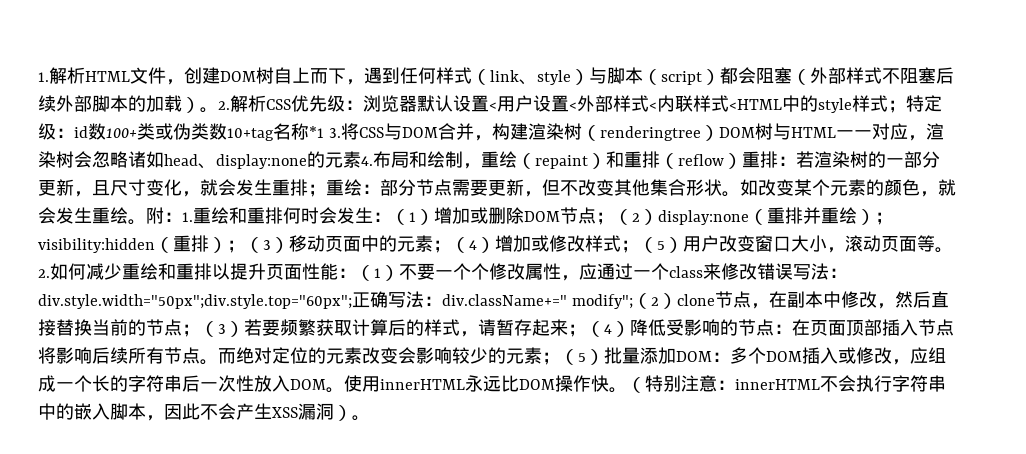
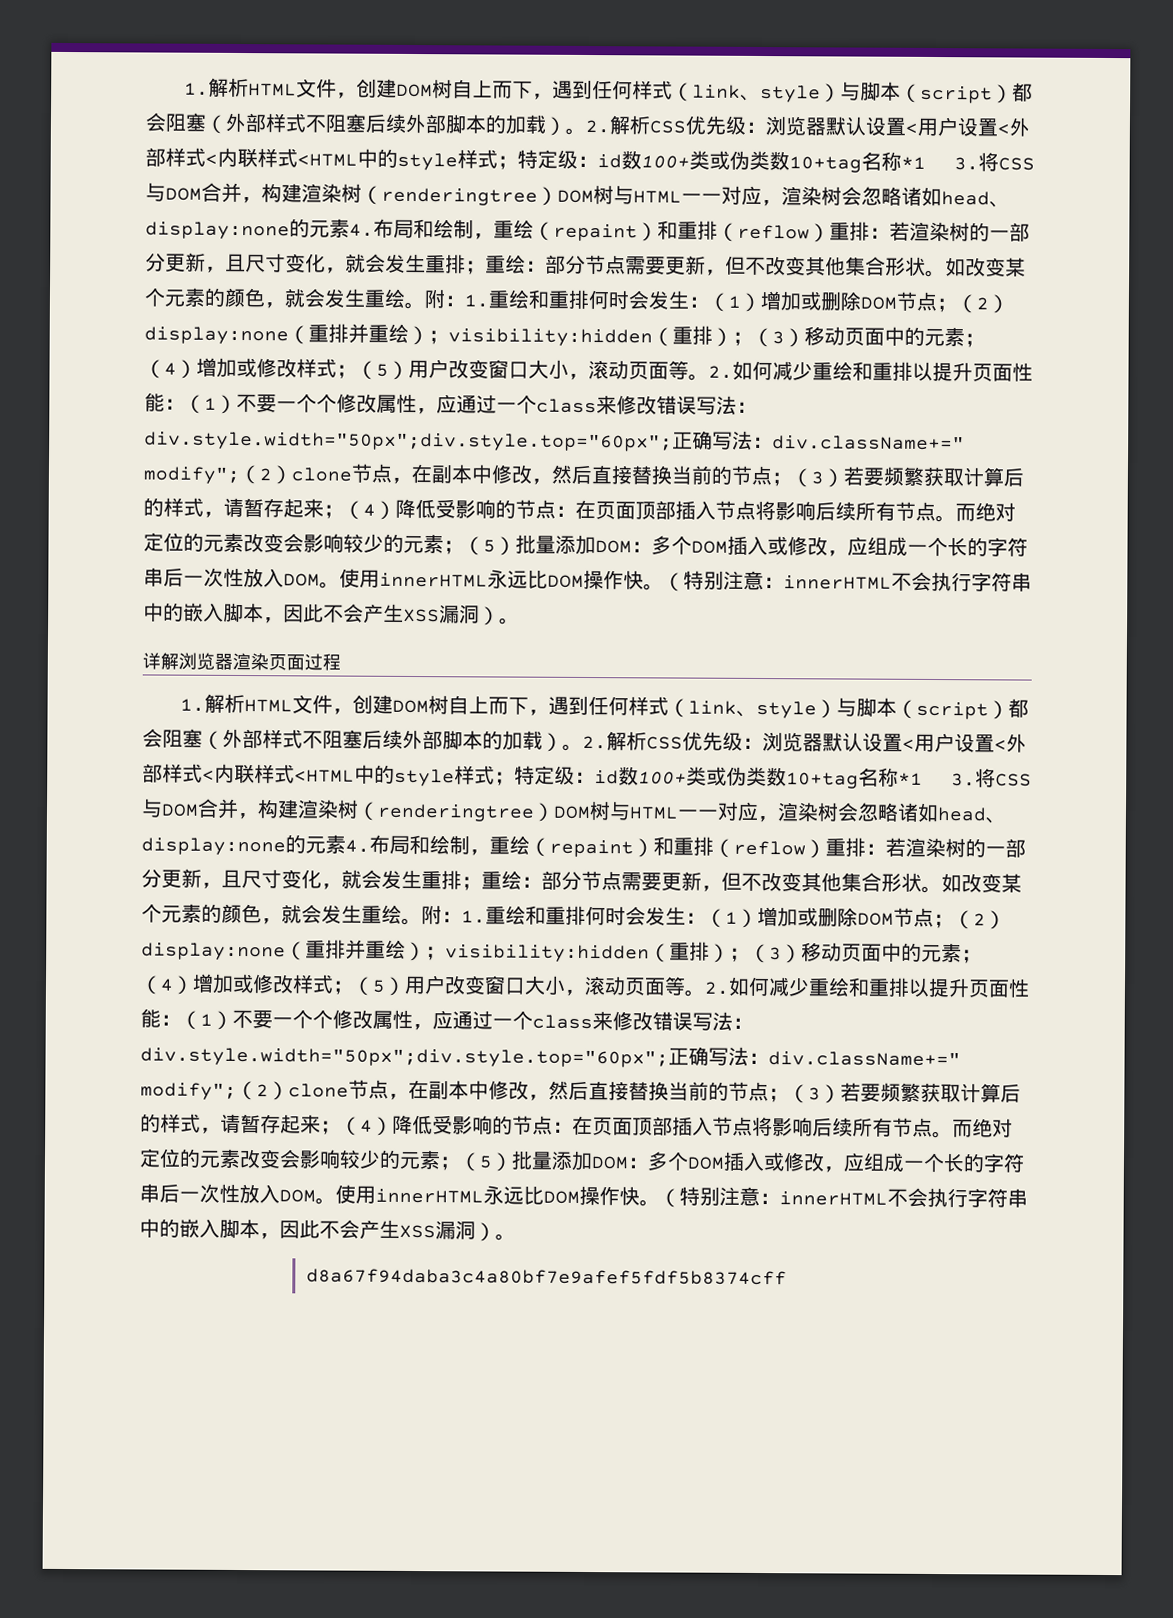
(370, 418) none -> [142,652,341,671] [179,693,1029,720] [142,728,1027,753] [142,763,1032,789] [141,798,1006,824] [141,834,1026,859] [141,868,1022,894] [141,903,1006,930] [141,939,982,964] [140,973,1030,998] [140,1008,753,1031] [140,1046,961,1068] [140,1079,1021,1104] [140,1113,1013,1139] [139,1148,1025,1173] [139,1183,1028,1208] [139,1218,516,1242] [305,1268,787,1286] // 详解浏览器渲染页面过程 // 1.解析HTML文件，创建DOM树自上而下，遇到任何样式（link、style）与脚本（script）都会阻塞（外部样式不阻塞后续外部脚本的加载）。2.解析CSS优先级：浏览器默认设置<用户设置<外部样式<内联样式<HTML中的style样式；特定级：id数100+类或伪类数10+tag名称*1 3.将CSS与DOM合并，构建渲染树（renderingtree）DOM树与HTML一一对应，渲染树会忽略诸如head、display:none的元素4.布局和绘制，重绘（repaint）和重排（reflow）重排：若渲染树的一部分更新，且尺寸变化，就会发生重排；重绘：部分节点需要更新，但不改变其他集合形状。如改变某个元素的颜色，就会发生重绘。附：1.重绘和重排何时会发生：（1）增加或删除DOM节点；（2）display:none（重排并重绘）；visibility:hidden（重排）；（3）移动页面中的元素；（4）增加或修改样式；（5）用户改变窗口大小，滚动页面等。2.如何减少重绘和重排以提升页面性能：（1）不要一个个修改属性，应通过一个class来修改错误写法：div.style.width="50px";div.style.top="60px";正确写法：div.className+=" modify";（2）clone节点，在副本中修改，然后直接替换当前的节点；（3）若要频繁获取计算后的样式，请暂存起来；（4）降低受影响的节点：在页面顶部插入节点将影响后续所有节点。而绝对定位的元素改变会影响较少的元素；（5）批量添加DOM：多个DOM插入或修改，应组成一个长的字符串后一次性放入DOM。使用innerHTML永远比DOM操作快。（特别注意：innerHTML不会执行字符串中的嵌入脚本，因此不会产生XSS漏洞）。 // d8a67f94daba3c4a80bf7e9afef5fdf5b8374cff

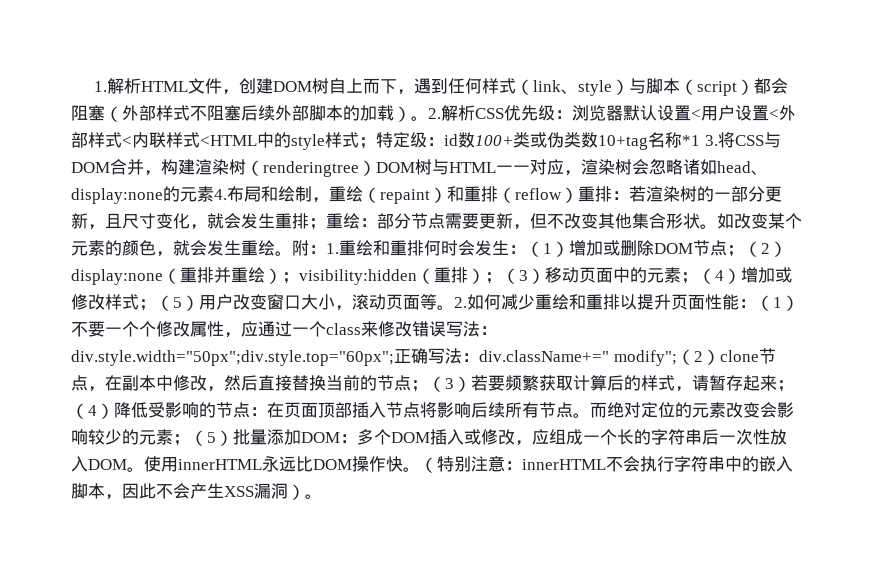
[142,652,341,671] [179,693,1029,720] [142,728,1027,753] [142,763,1032,789] [141,798,1006,824] [141,834,1026,859] [141,868,1022,894] [141,903,1006,930] [141,939,982,964] [140,973,1030,998] [140,1008,753,1031] [140,1046,961,1068] [140,1079,1021,1104] [140,1113,1013,1139] [139,1148,1025,1173] [139,1183,1028,1208] [139,1218,516,1242] [305,1268,787,1286] // 详解浏览器渲染页面过程 // 1.解析HTML文件，创建DOM树自上而下，遇到任何样式（link、style）与脚本（script）都会阻塞（外部样式不阻塞后续外部脚本的加载）。2.解析CSS优先级：浏览器默认设置<用户设置<外部样式<内联样式<HTML中的style样式；特定级：id数100+类或伪类数10+tag名称*1 3.将CSS与DOM合并，构建渲染树（renderingtree）DOM树与HTML一一对应，渲染树会忽略诸如head、display:none的元素4.布局和绘制，重绘（repaint）和重排（reflow）重排：若渲染树的一部分更新，且尺寸变化，就会发生重排；重绘：部分节点需要更新，但不改变其他集合形状。如改变某个元素的颜色，就会发生重绘。附：1.重绘和重排何时会发生：（1）增加或删除DOM节点；（2）display:none（重排并重绘）；visibility:hidden（重排）；（3）移动页面中的元素；（4）增加或修改样式；（5）用户改变窗口大小，滚动页面等。2.如何减少重绘和重排以提升页面性能：（1）不要一个个修改属性，应通过一个class来修改错误写法：div.style.width="50px";div.style.top="60px";正确写法：div.className+=" modify";（2）clone节点，在副本中修改，然后直接替换当前的节点；（3）若要频繁获取计算后的样式，请暂存起来；（4）降低受影响的节点：在页面顶部插入节点将影响后续所有节点。而绝对定位的元素改变会影响较少的元素；（5）批量添加DOM：多个DOM插入或修改，应组成一个长的字符串后一次性放入DOM。使用innerHTML永远比DOM操作快。（特别注意：innerHTML不会执行字符串中的嵌入脚本，因此不会产生XSS漏洞）。 // d8a67f94daba3c4a80bf7e9afef5fdf5b8374cff -> (322, 496) none

